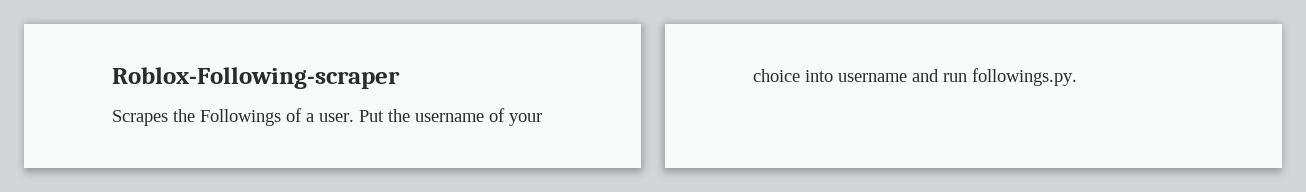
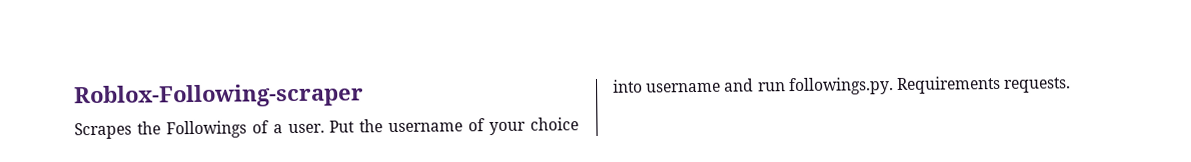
(1077, 77) none -> [895,75,1072,95] Requirements requests.

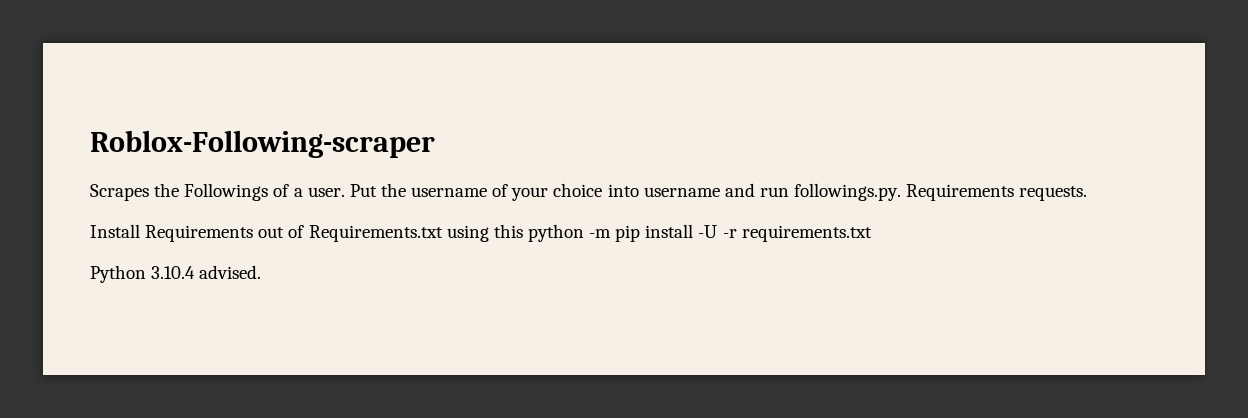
(1072, 85) none -> [90,224,872,242] [90,265,262,283] // Install Requirements out of Requirements.txt using this python -m pip install -U -r requirements.txt // Python 3.10.4 advised.

